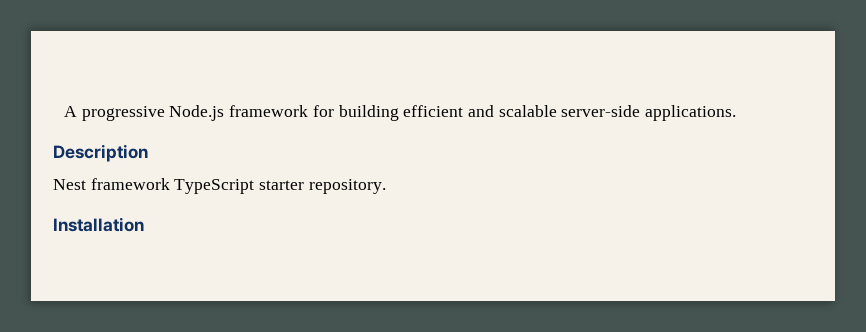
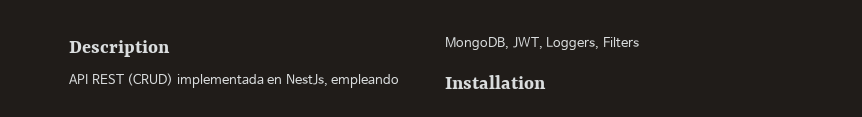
[63,105,737,121] [53,144,148,162] [53,178,386,194] A progressive Node.js framework for building efficient and scalable server-side applications. // Description // Nest framework TypeScript starter repository. -> [69,40,170,57] [69,73,400,88] [445,37,639,51] Description // API REST (CRUD) implementada en NestJs, empleando MongoDB, JWT, Loggers, Filters

